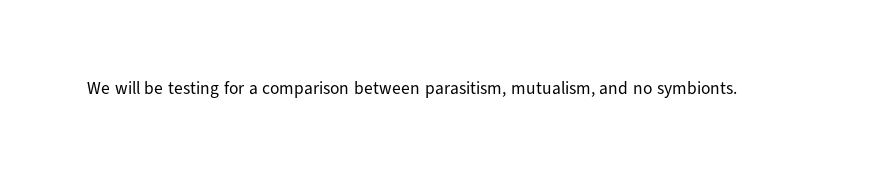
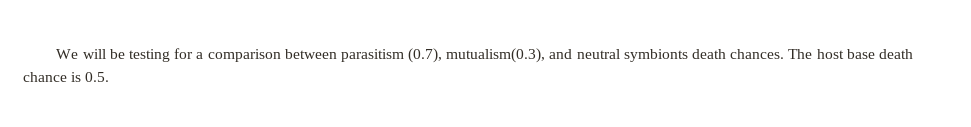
[424,81,737,98] parasitism, mutualism, and no symbionts. -> [340,48,913,63] [23,72,110,82] parasitism (0.7), mutualism(0.3), and neutral symbionts death chances. The host base death chance is 0.5.

